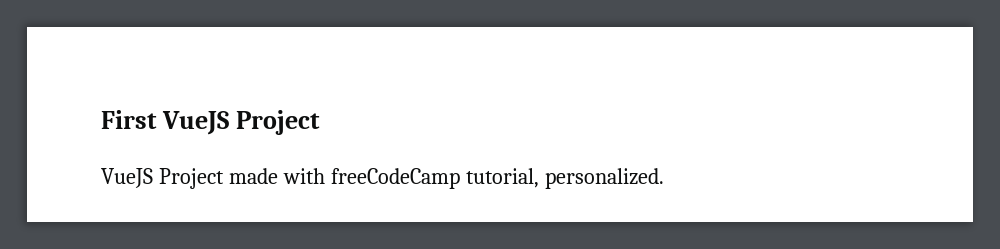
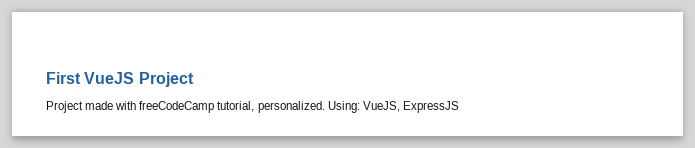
[101,168,153,188] VueJS -> (194, 79) none
(664, 178) none -> [327,101,459,113] Using: VueJS, ExpressJS

